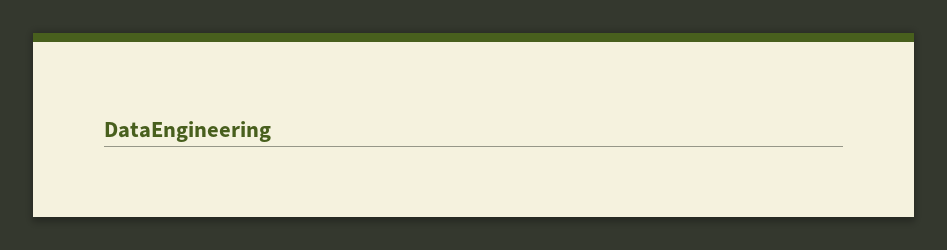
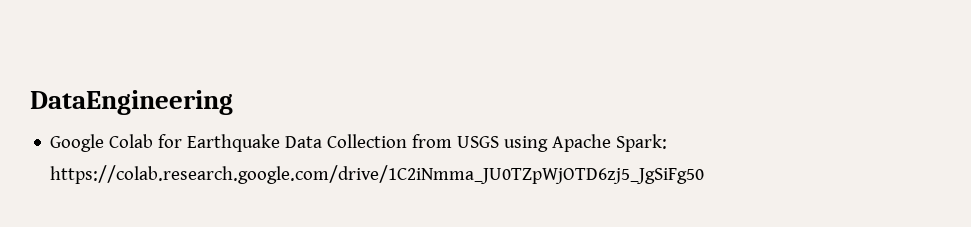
(271, 131) none -> [50,134,668,152] [50,165,705,184] // Google Colab for Earthquake Data Collection from USGS using Apache Spark: https://colab.research.google.com/drive/1C2iNmma_JU0TZpWjOTD6zj5_JgSiFg50

